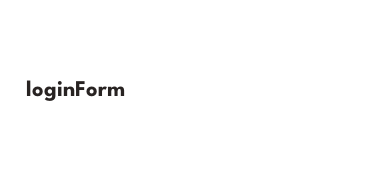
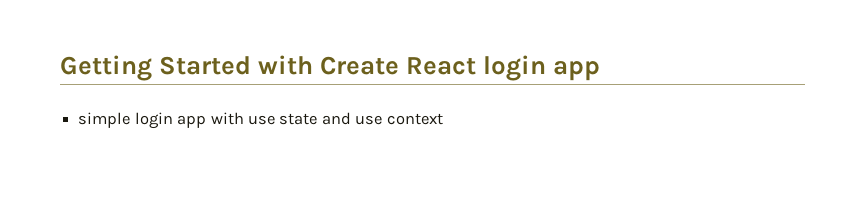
[26,80,125,101] loginForm -> [60,55,601,81] [78,112,443,129] Getting Started with Create React login app // simple login app with use state and use context

